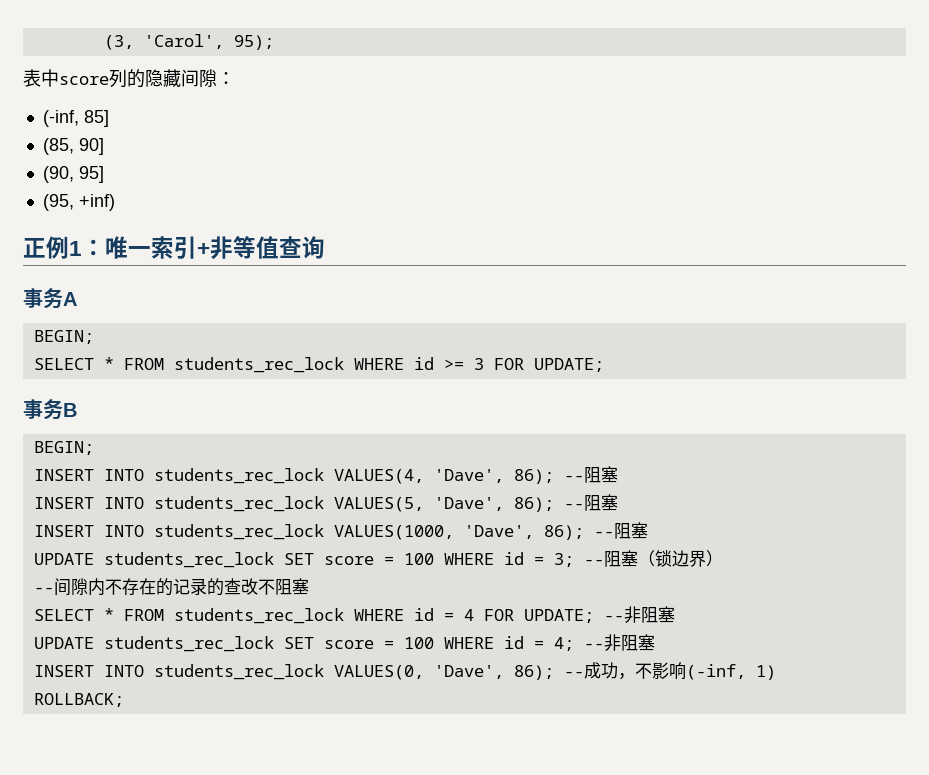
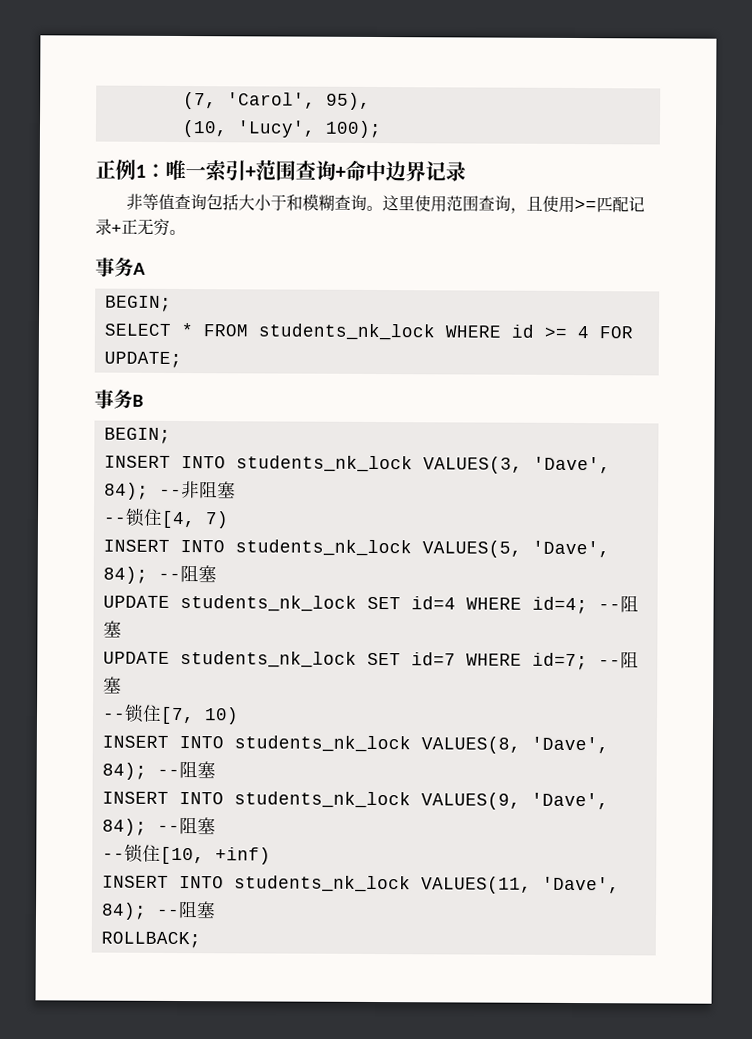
[103,34,274,50] [23,69,235,88] [42,110,109,127] [42,138,104,155] [42,166,104,183] [42,194,115,211] (3, 'Carol', 95); // 表中score列的隐藏间隙： // (-inf, 85] // (85, 90] // (90, 95] // (95, +inf) -> [182,92,371,110] [181,120,382,139] (7, 'Carol', 95), // (10, 'Lucy', 100);
[210,236,325,260] 非等值查询 -> [255,159,466,182] [125,193,645,214] [95,218,186,236] 范围查询+命中边界记录 // 非等值查询包括大小于和模糊查询。这里使用范围查询，且使用>=匹配记录+正无穷。
[173,357,344,373] students_rec_lock -> [257,323,435,341] students_nk_lock
[473,358,484,370] 3 -> [576,326,589,339] 4
[153,466,618,484] [33,494,618,512] [33,522,648,540] [33,550,723,568] [33,578,309,596] [33,606,675,624] [33,634,655,652] [33,662,776,680] students_rec_lock VALUES(4, 'Dave', 86); --阻塞 // INSERT INTO students_rec_lock VALUES(5, 'Dave', 86); --阻塞 // INSERT INTO students_rec_lock VALUES(1000, 'Dave', 86); --阻塞 // UPDATE students_rec_lock SET score = 100 WHERE id = 3; --阻塞（锁边界） // --间隙内不存在的记录的查改不阻塞 // SELECT * FROM students_rec_lock WHERE id = 4 FOR UPDATE; --非阻塞 // UPDATE students_rec_lock SET score = 100 WHERE id = 4; --非阻塞 // INSERT INTO students_rec_lock VALUES(0, 'Dave', 86); --成功，不影响(-inf, 1) -> [235,455,611,474] [103,481,236,500] [102,507,229,529] [102,539,610,558] [102,565,217,584] [102,595,639,615] [102,620,122,638] [102,651,639,671] [102,676,122,694] [101,703,239,725] [101,735,609,754] [101,761,216,780] [101,791,609,810] [101,817,216,836] [101,843,271,865] [101,875,620,894] [100,901,216,920] students_nk_lock VALUES(3, 'Dave', 84); --非阻塞 // --锁住[4, 7) // INSERT INTO students_nk_lock VALUES(5, 'Dave', 84); --阻塞 // UPDATE students_nk_lock SET id=4 WHERE id=4; --阻塞 // UPDATE students_nk_lock SET id=7 WHERE id=7; --阻塞 // --锁住[7, 10) // INSERT INTO students_nk_lock VALUES(8, 'Dave', 84); --阻塞 // INSERT INTO students_nk_lock VALUES(9, 'Dave', 84); --阻塞 // --锁住[10, +inf) // INSERT INTO students_nk_lock VALUES(11, 'Dave', 84); --阻塞

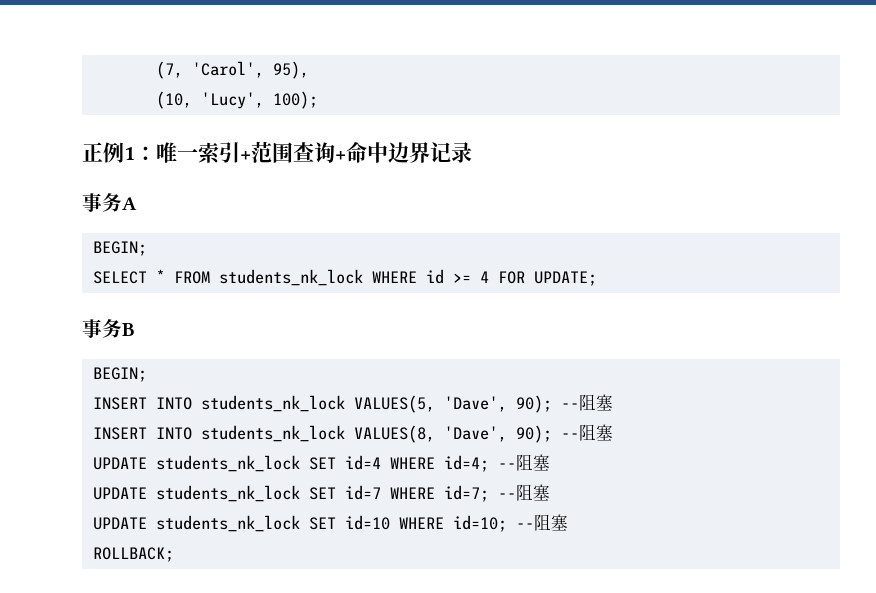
[125,193,645,214] [95,218,186,236] // 非等值查询包括大小于和模糊查询。这里使用范围查询，且使用>=匹配记录+正无穷。 -> (472, 152) none
[422,456,611,474] [103,481,236,500] [102,507,229,529] [102,539,610,558] [102,566,148,584] VALUES(3, 'Dave', 84); --非阻塞 // --锁住[4, 7) // INSERT INTO students_nk_lock VALUES(5, 'Dave', 84); -> [353,394,613,413] [92,425,552,443] VALUES(5, 'Dave', 90); --阻塞 // INSERT INTO students_nk_lock VALUES(8, 'Dave', 90);
[101,703,239,725] [101,735,609,754] [101,761,216,780] [101,791,609,810] [101,817,216,836] [101,843,271,865] [101,875,620,894] [100,902,147,920] --锁住[7, 10) // INSERT INTO students_nk_lock VALUES(8, 'Dave', 84); --阻塞 // INSERT INTO students_nk_lock VALUES(9, 'Dave', 84); --阻塞 // --锁住[10, +inf) // INSERT INTO students_nk_lock VALUES(11, 'Dave', 84); -> [92,515,507,532] UPDATE students_nk_lock SET id=10 WHERE id=10;

